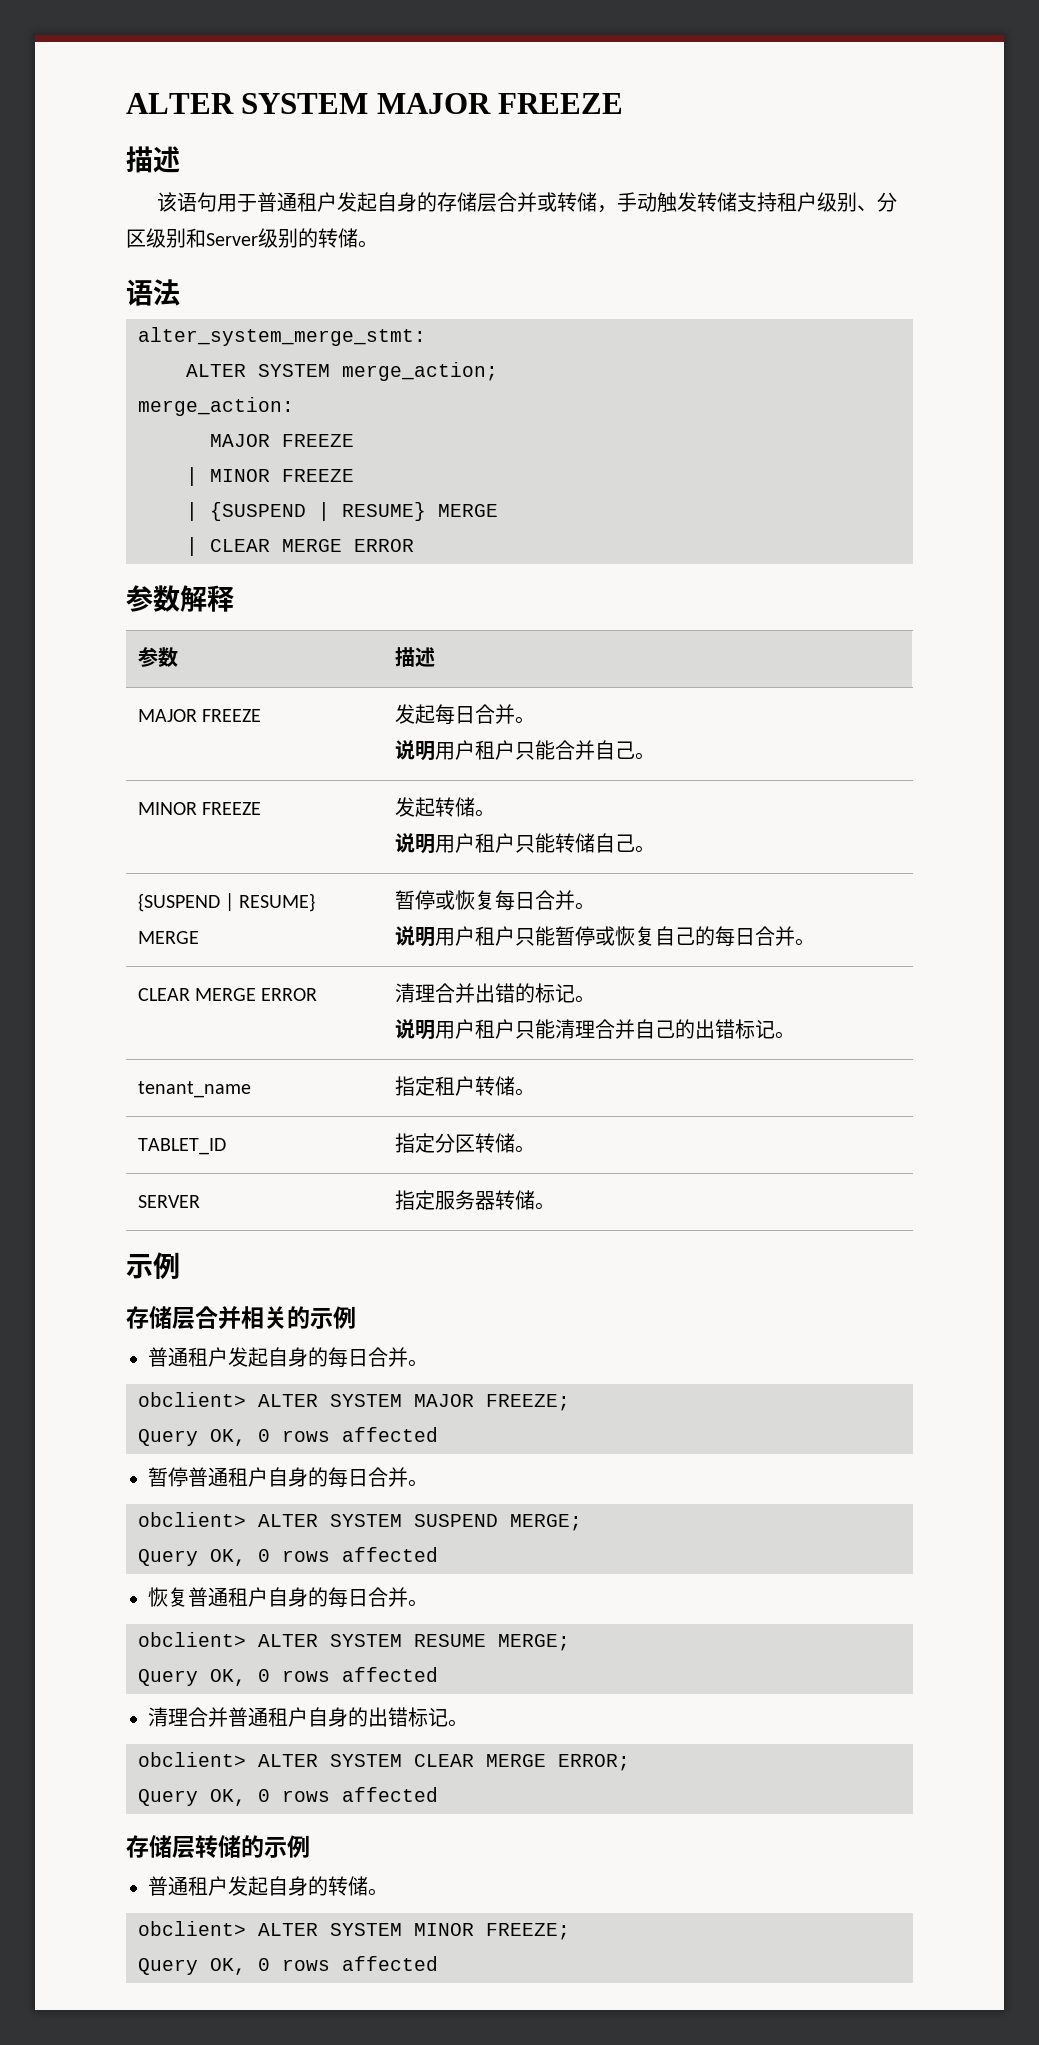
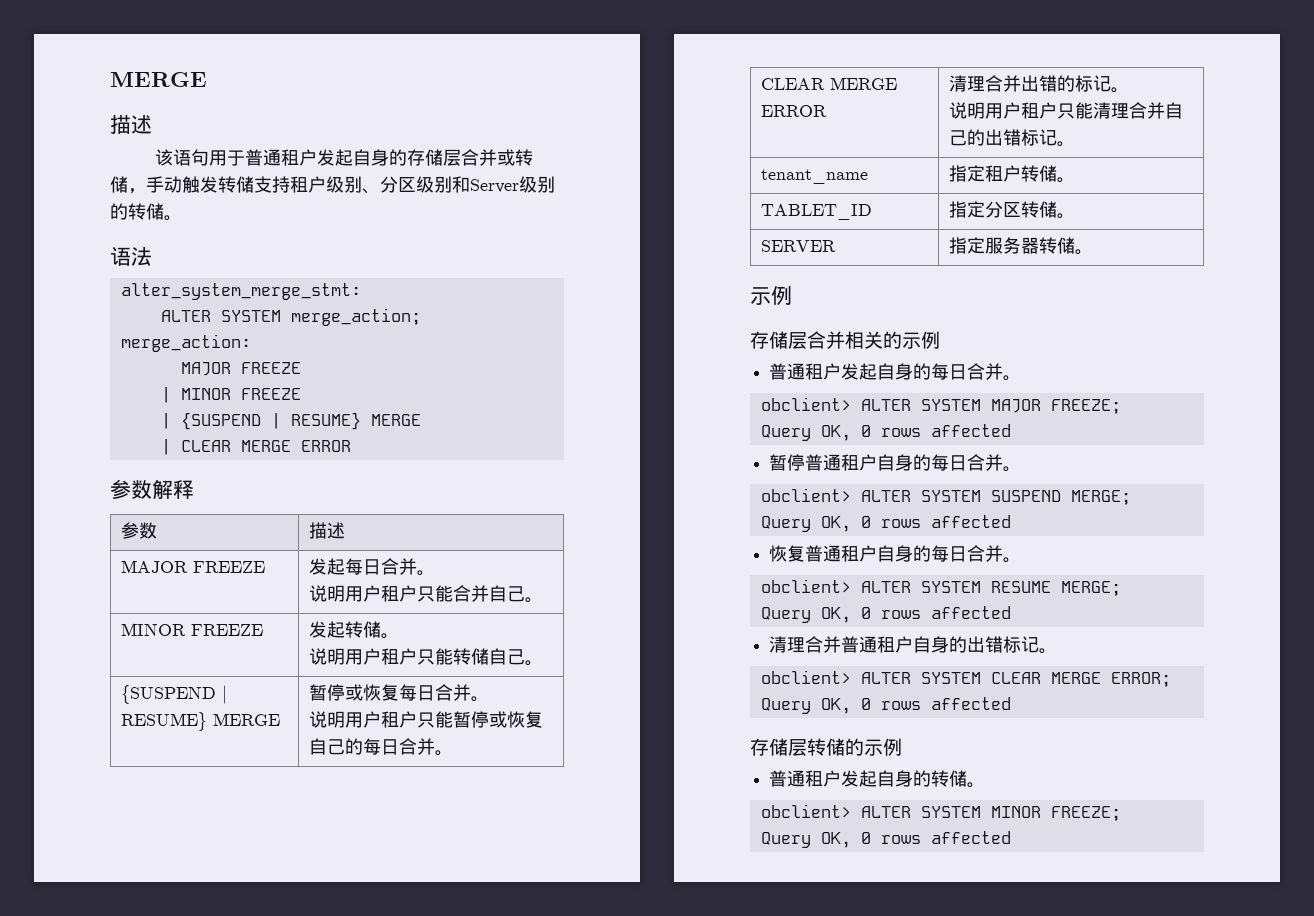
[126,93,624,114] ALTER SYSTEM MAJOR FREEZE -> [110,72,207,87] MERGE

